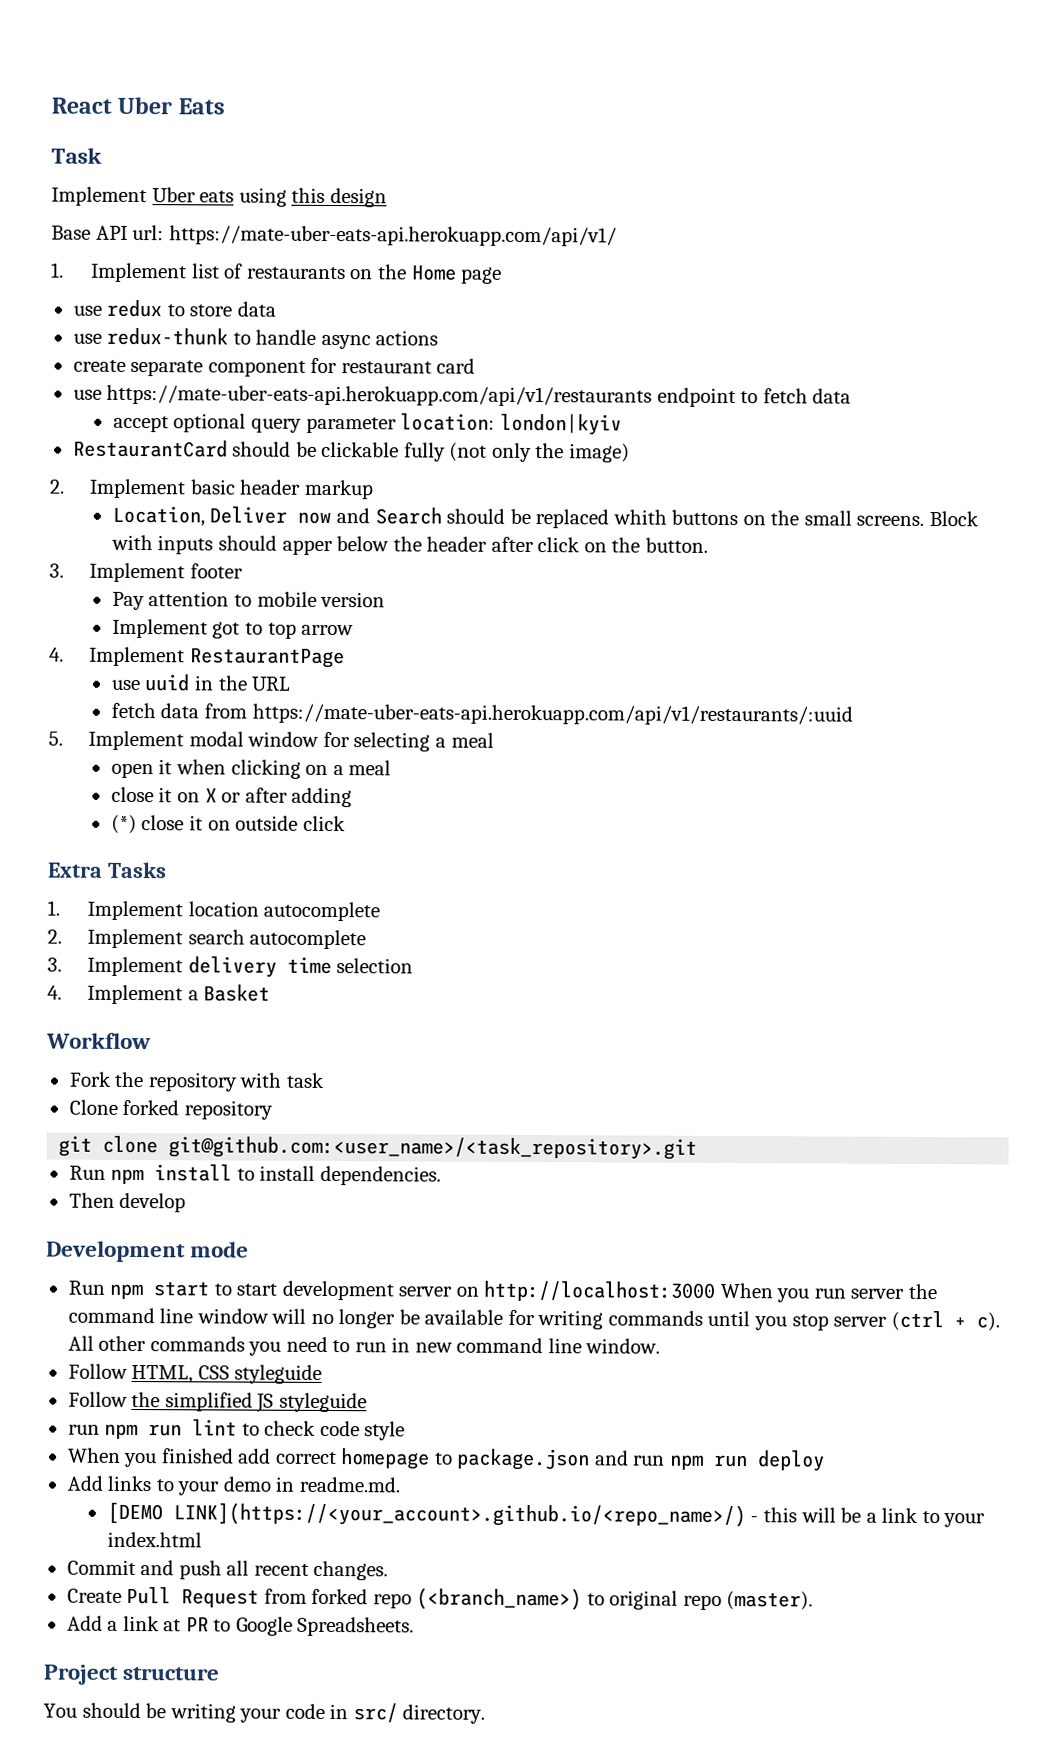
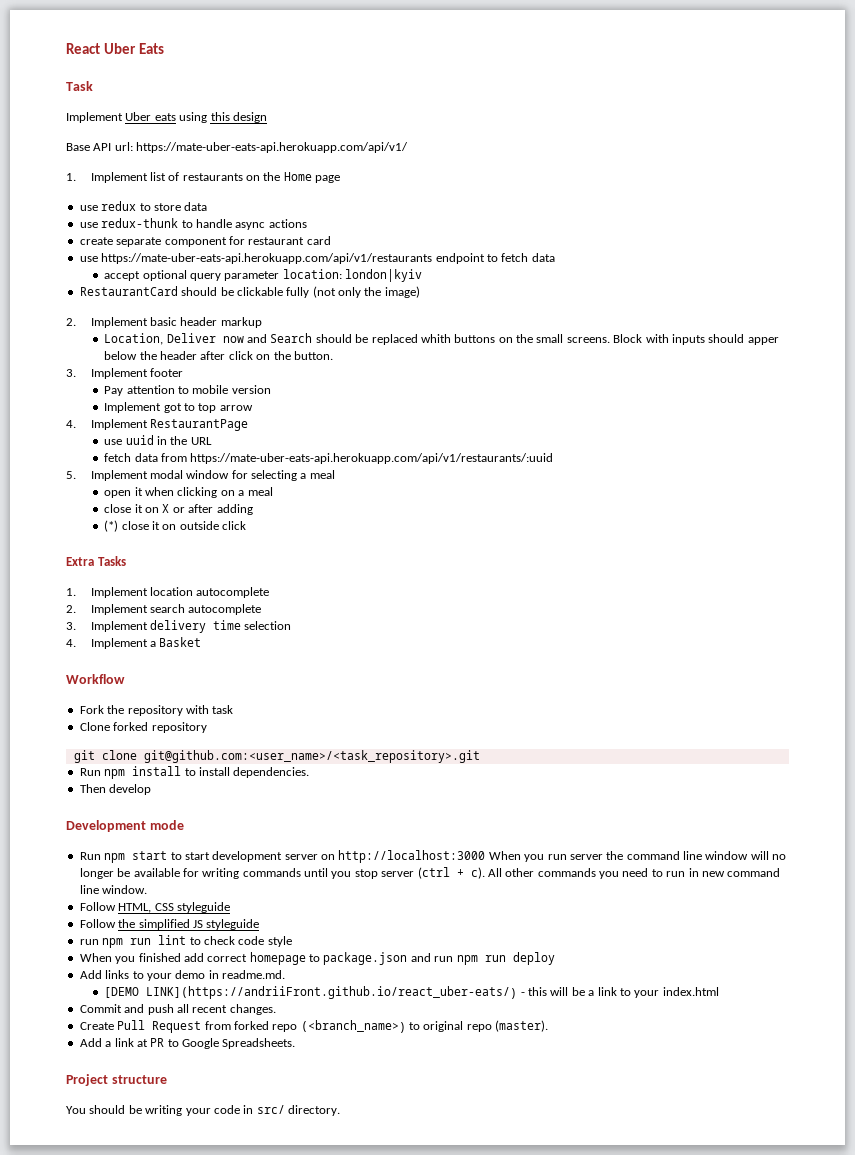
[172,1502,746,1528] LINK](https://<your_account>.github.io/<repo_name>/) -> [146,986,518,999] LINK](https://andriiFront.github.io/react_uber-eats/)

